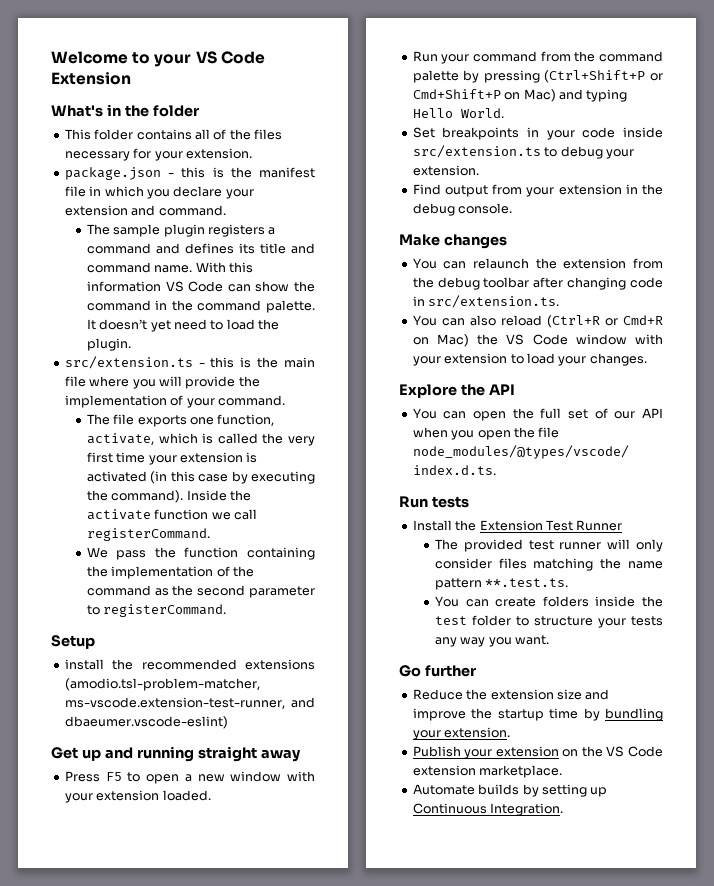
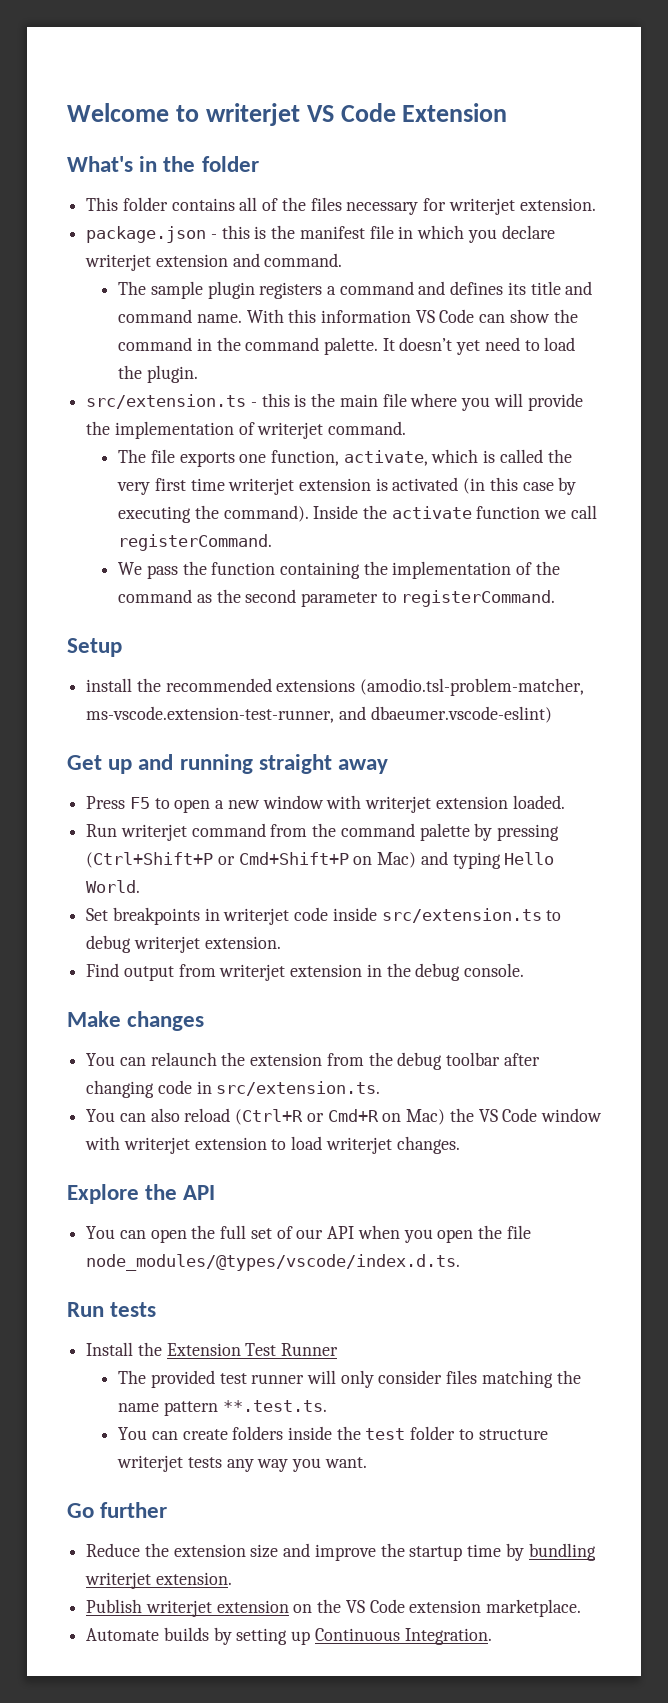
[154,54,192,67] your -> [205,103,300,126] writerjet
[154,151,183,161] your -> [448,198,515,215] writerjet
[225,189,254,199] your -> [85,254,152,271] writerjet
[186,398,215,408] your -> [257,422,324,439] writerjet
[148,455,177,465] your -> [228,478,295,495] writerjet
[64,793,93,803] your -> [365,796,432,813] writerjet
[441,54,470,64] your -> [120,824,187,841] writerjet
[546,130,575,140] your -> [223,908,290,925] writerjet
[605,149,634,159] your -> [133,936,200,953] writerjet
[526,187,555,197] your -> [219,964,286,981] writerjet
[412,356,441,366] your -> [123,1137,190,1154] writerjet
[558,356,587,366] your -> [325,1137,392,1154] writerjet
[597,618,626,628] your -> [117,1455,184,1472] writerjet
[412,730,441,740] your -> [85,1572,152,1589] writerjet
[464,749,493,759] your -> [145,1600,212,1617] writerjet

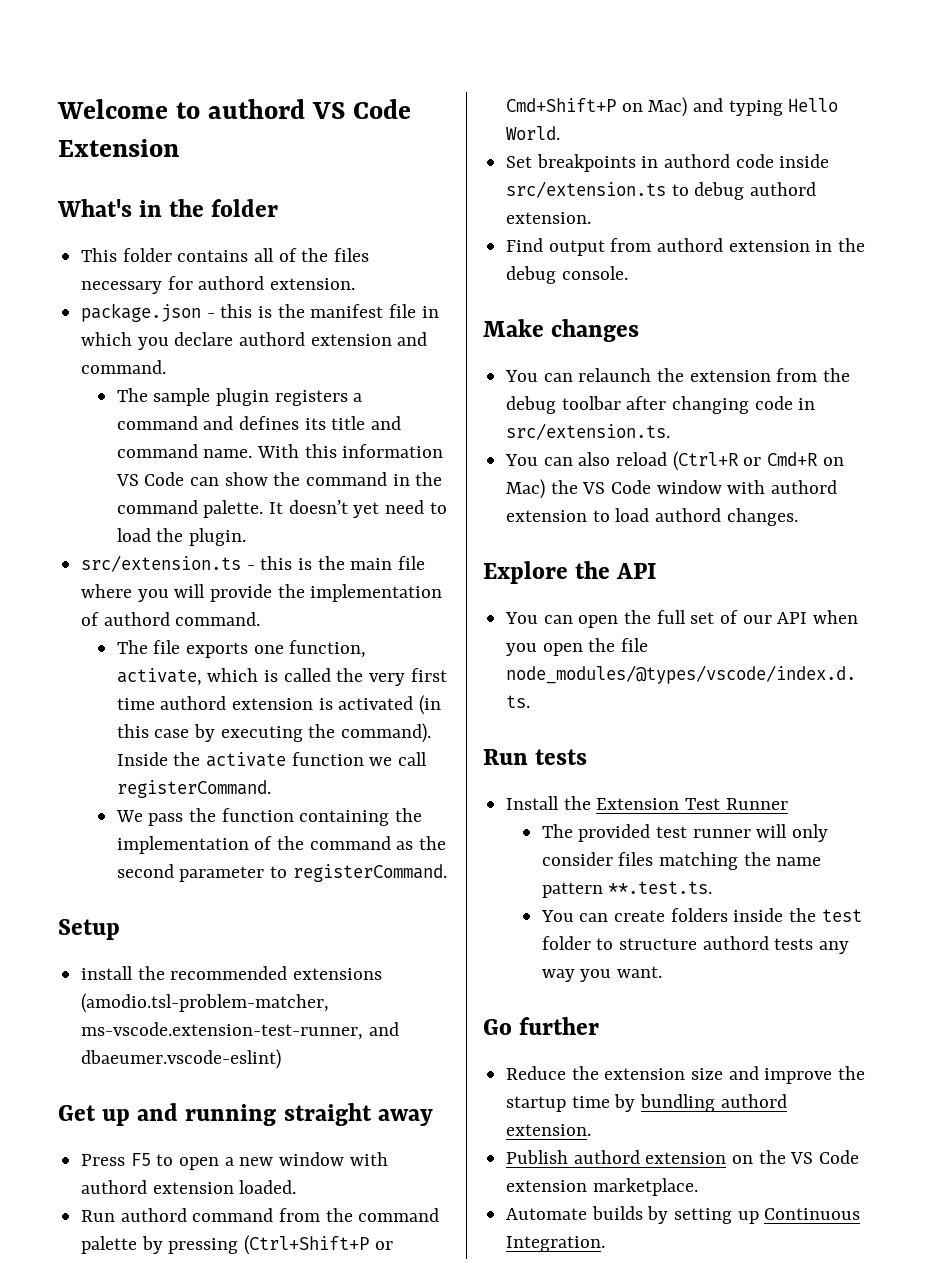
[205,103,300,126] writerjet -> [207,99,305,119] authord
[448,198,515,215] writerjet -> [198,276,265,290] authord
[85,254,152,271] writerjet -> [239,332,306,346] authord
[257,422,324,439] writerjet -> [103,612,170,626] authord
[228,478,295,495] writerjet -> [160,696,227,710] authord
[365,796,432,813] writerjet -> [81,1180,148,1194] authord
[120,824,187,841] writerjet -> [120,1208,187,1222] authord
[223,908,290,925] writerjet -> [664,154,731,168] authord
[133,936,200,953] writerjet -> [750,182,817,196] authord
[219,964,286,981] writerjet -> [657,238,724,252] authord
[123,1137,190,1154] writerjet -> [771,480,838,494] authord
[325,1137,392,1154] writerjet -> [655,508,722,522] authord
[117,1455,184,1472] writerjet -> [702,936,769,950] authord
[85,1572,152,1589] writerjet -> [720,1094,787,1108] authord
[145,1600,212,1617] writerjet -> [573,1150,640,1164] authord

